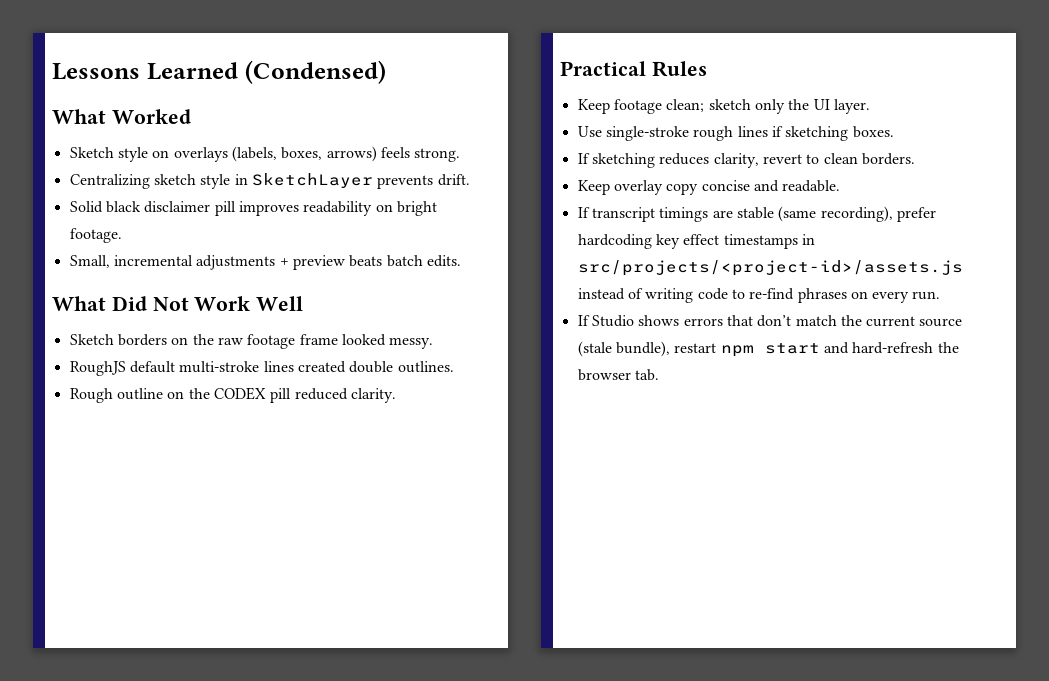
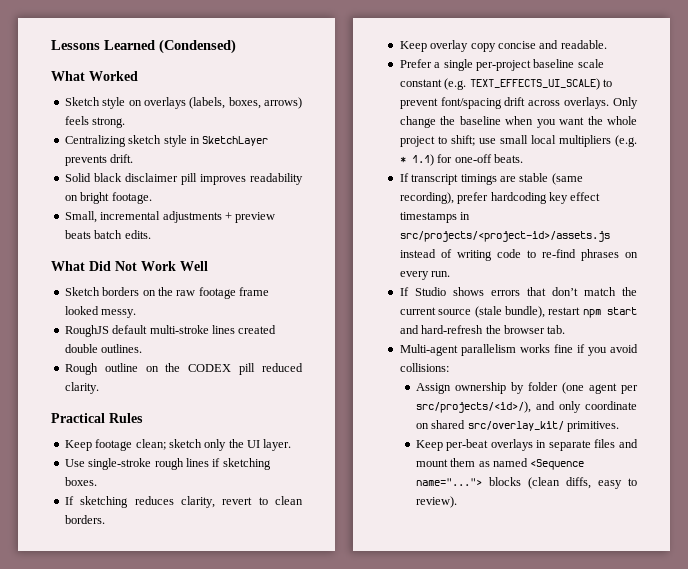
(841, 186) none -> [399,59,604,71] [399,78,612,90] [399,97,638,109] [399,116,637,128] [399,135,637,147] [399,154,523,166] // Prefer a single per-project baseline scale constant (e.g. TEXT_EFFECTS_UI_SCALE) to prevent font/spacing drift across overlays. Only change the baseline when you want the whole project to shift; use small local multipliers (e.g. * 1.1) for one-off beats.
(659, 375) none -> [399,344,638,356] [399,363,449,372] [415,382,638,394] [415,401,637,413] [415,420,619,432] [415,439,638,451] [415,458,585,470] [415,477,637,489] [415,496,457,508] // Multi-agent parallelism works fine if you avoid collisions: // Assign ownership by folder (one agent per src/projects/<id>/), and only coordinate on shared src/overlay_kit/ primitives. // Keep per-beat overlays in separate files and mount them as named <Sequence name="..."> blocks (clean diffs, easy to review).

